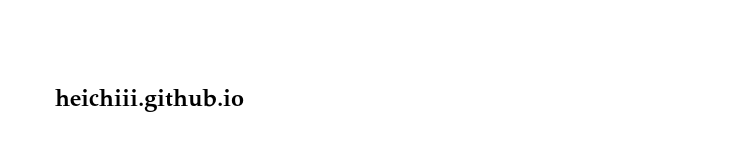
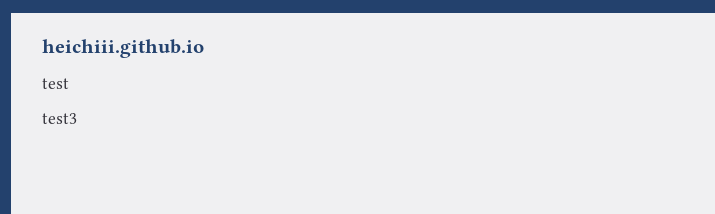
(244, 100) none -> [42,78,69,89] [42,113,77,124] // test // test3

